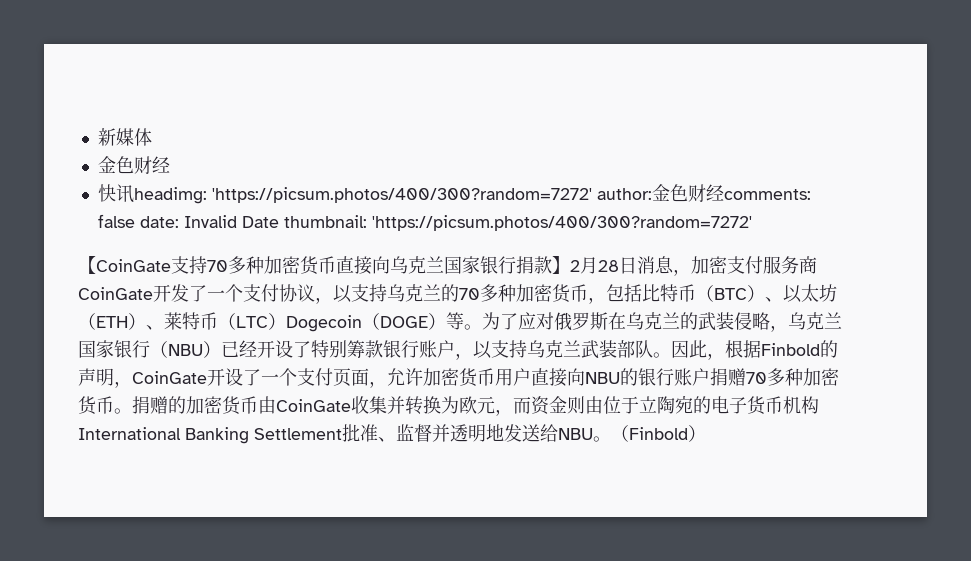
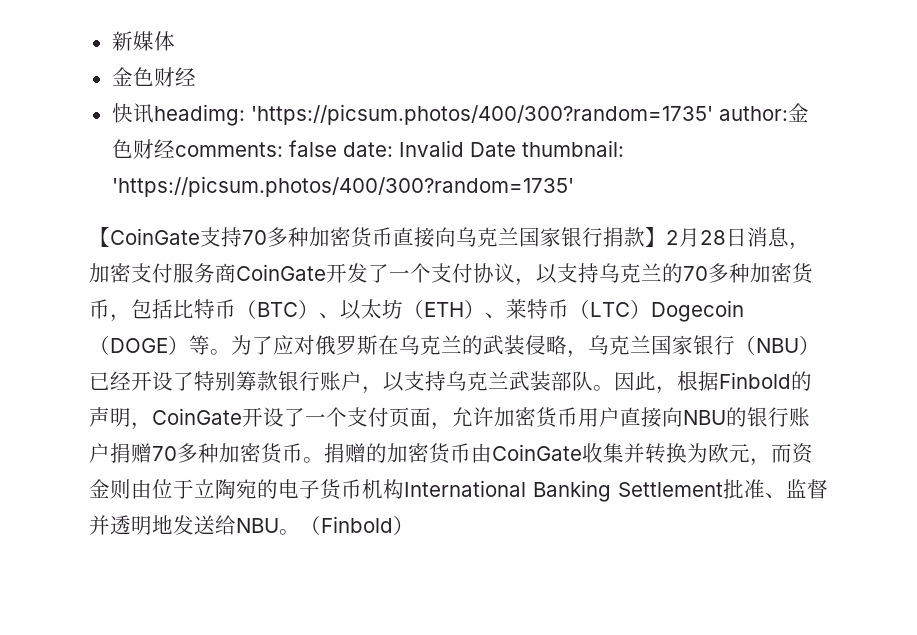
[211,187,592,203] 'https://picsum.photos/400/300?random=7272' -> [250,104,713,125] 'https://picsum.photos/400/300?random=1735'
[371,215,752,231] 'https://picsum.photos/400/300?random=7272' -> [111,176,574,197] 'https://picsum.photos/400/300?random=1735'

